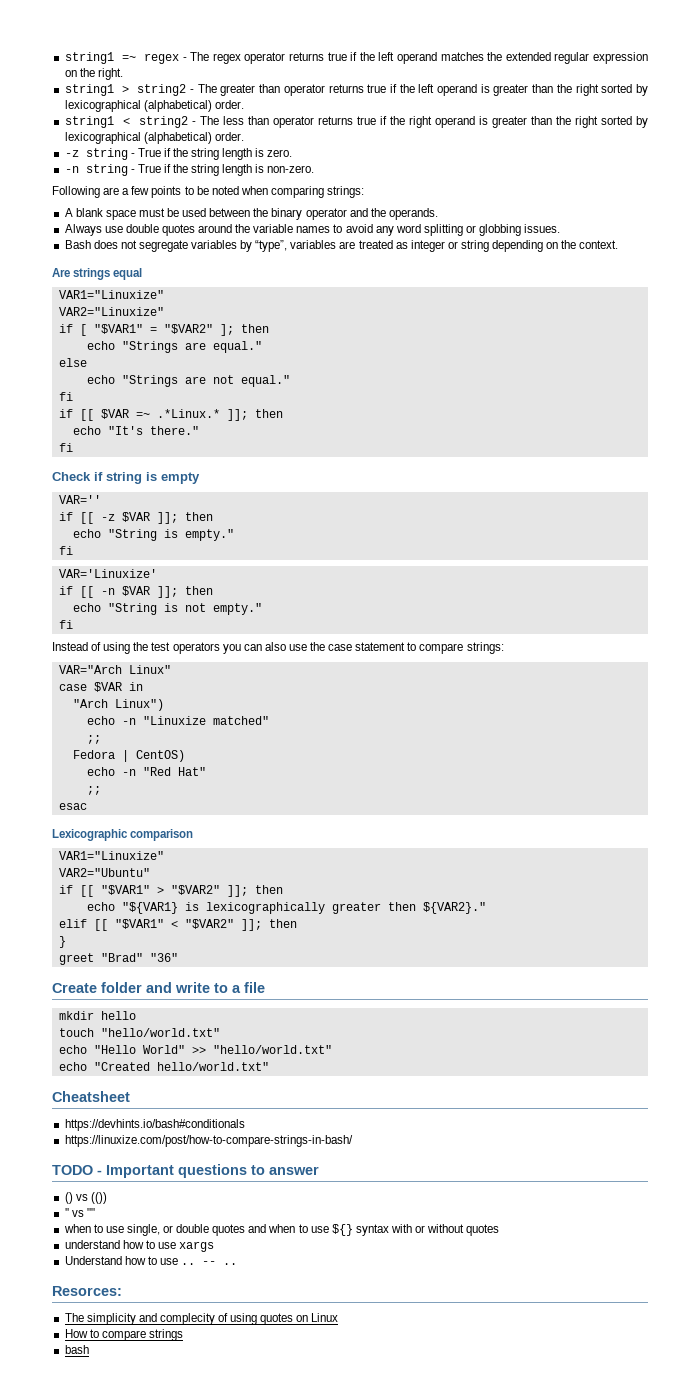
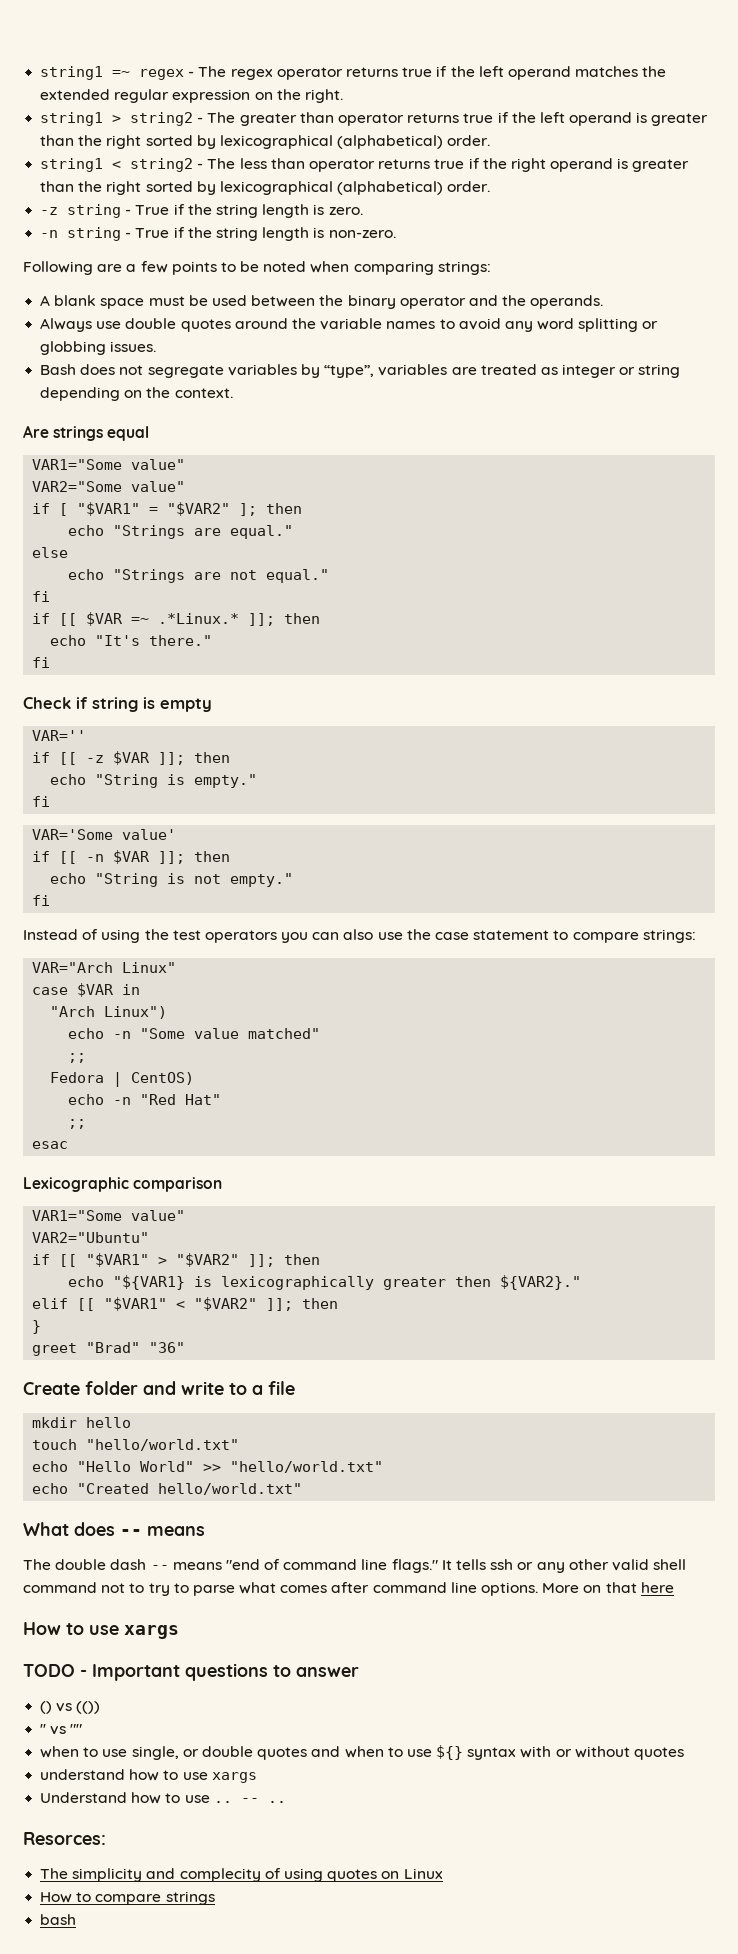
[58,290,164,299] [58,307,164,316] VAR1="Linuxize" // VAR2="Linuxize" -> [32,459,186,470] [32,481,186,492] VAR1="Some value" // VAR2="Some value"
[58,569,157,578] VAR='Linuxize' -> [32,829,177,840] VAR='Some value'
[142,716,206,725] "Linuxize -> [140,1028,240,1039] "Some value
[58,851,164,860] VAR1="Linuxize" -> [32,1210,186,1221] VAR1="Some value"
[52,1091,130,1102] [64,1119,245,1131] [64,1135,353,1147] Cheatsheet // https://devhints.io/bash#conditionals // https://linuxize.com/post/how-to-compare-strings-in-bash/ -> [23,1522,205,1536] [23,1559,687,1573] [23,1582,674,1596] [23,1622,179,1639] What does -- means // The double dash -- means "end of command line flags." It tells ssh or any other valid shell command not to try to parse what comes after command line options. More on that here // How to use xargs

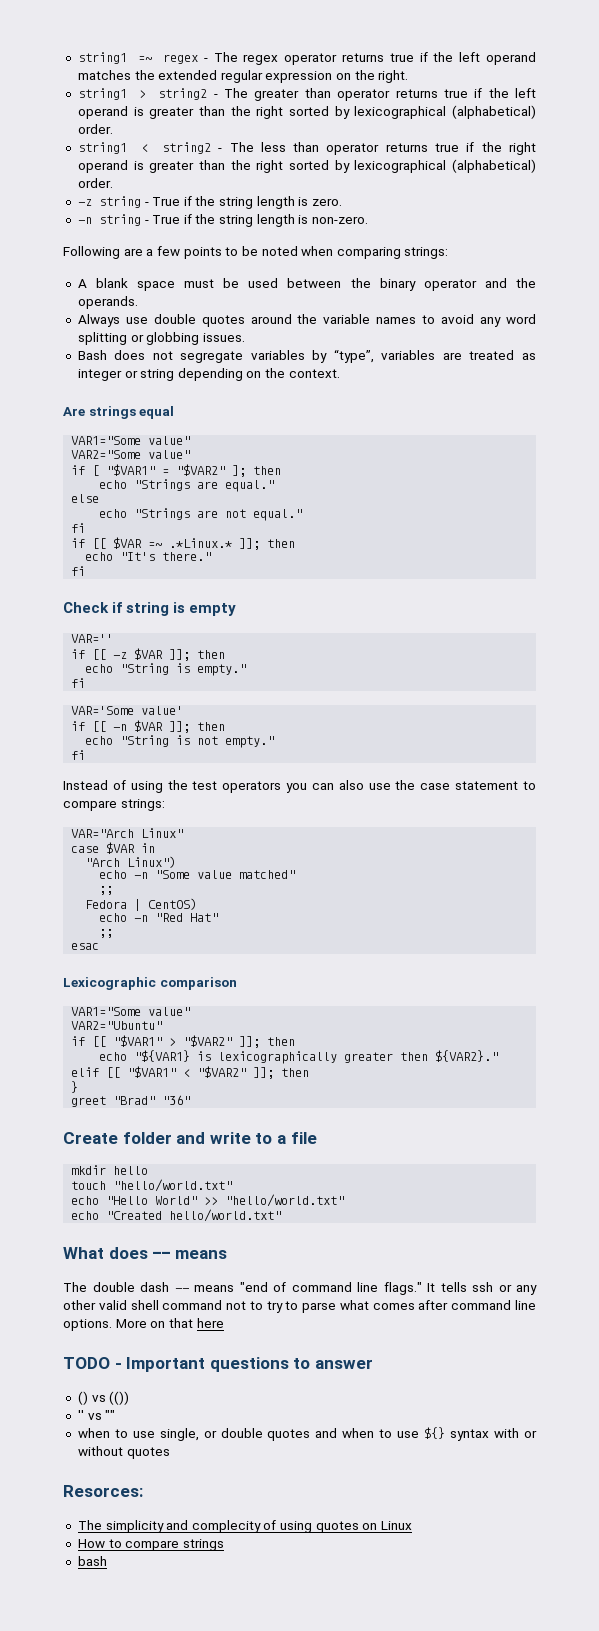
[23,1622,179,1639] // How to use xargs -> (224, 1323) none
[40,1769,257,1783] [40,1792,286,1804] // understand how to use xargs // Understand how to use .. -- .. -> (170, 1453) none

